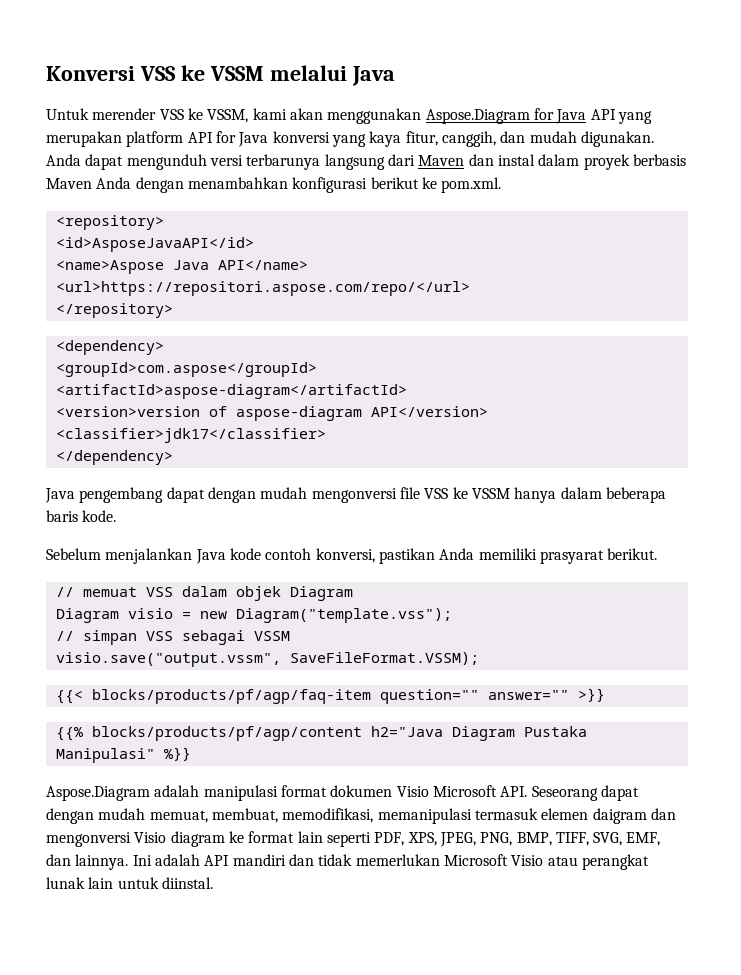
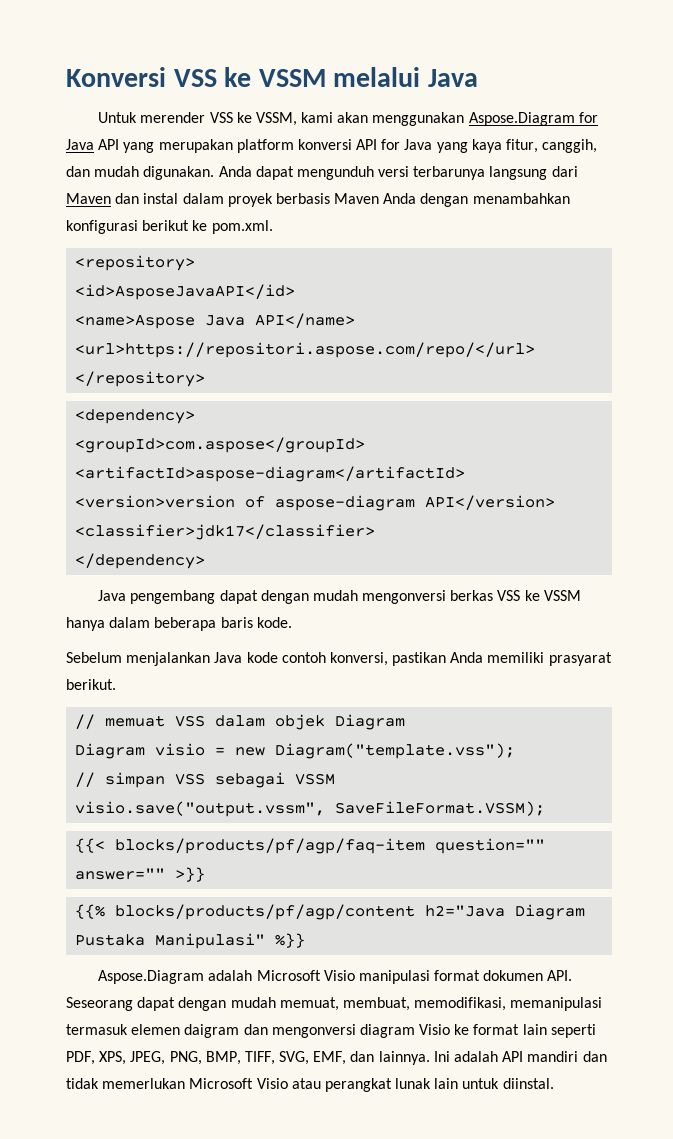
(184, 139) none -> [297,139,352,150] konversi
[272,131,330,143] konversi -> (433, 144) none
[399,487,420,499] file -> [450,590,494,601] berkas
(200, 791) none -> [256,970,355,981] Microsoft Visio
[396,785,497,797] Visio Microsoft -> (544, 975) none
[134,831,225,847] Visio diagram -> [359,1024,451,1038] diagram Visio

